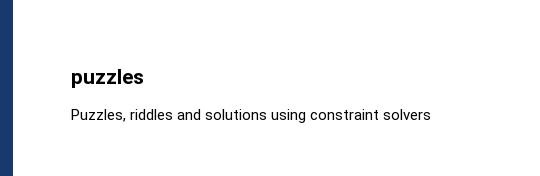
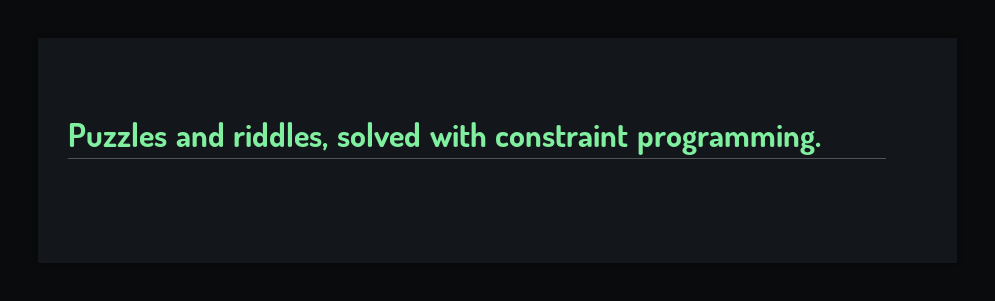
[71,69,144,88] [71,109,432,123] puzzles // Puzzles, riddles and solutions using constraint solvers -> [68,122,821,155] Puzzles and riddles, solved with constraint programming.

